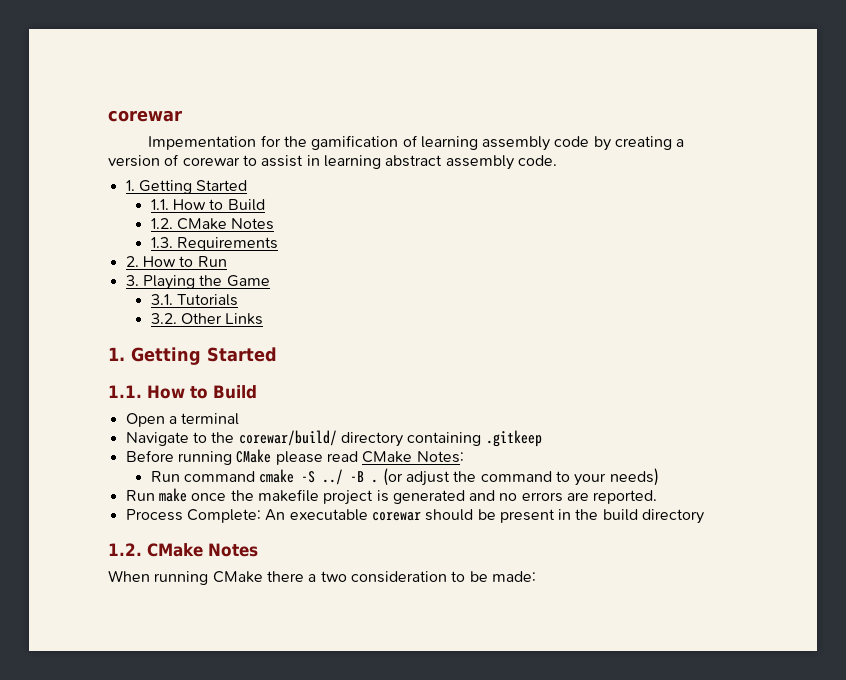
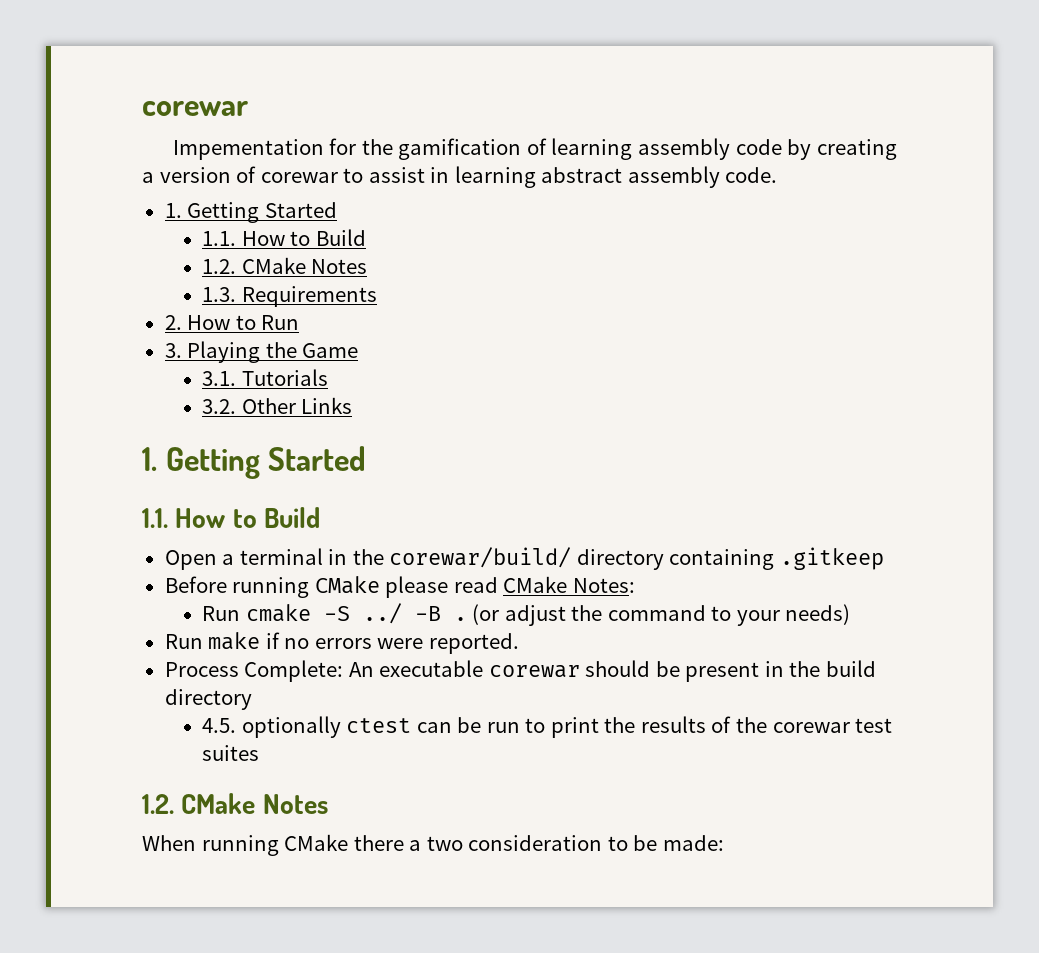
[125,432,207,446] // Navigate to -> [328,549,348,565] in
[184,471,256,482] command -> (241, 613) none
[191,489,496,505] once the makefile project is generated and -> [265,632,280,649] if
[567,492,590,501] are -> [377,638,424,649] were
(705, 516) none -> [202,716,893,738] [202,745,260,761] // 4.5. optionally ctest can be run to print the results of the corewar test suites

